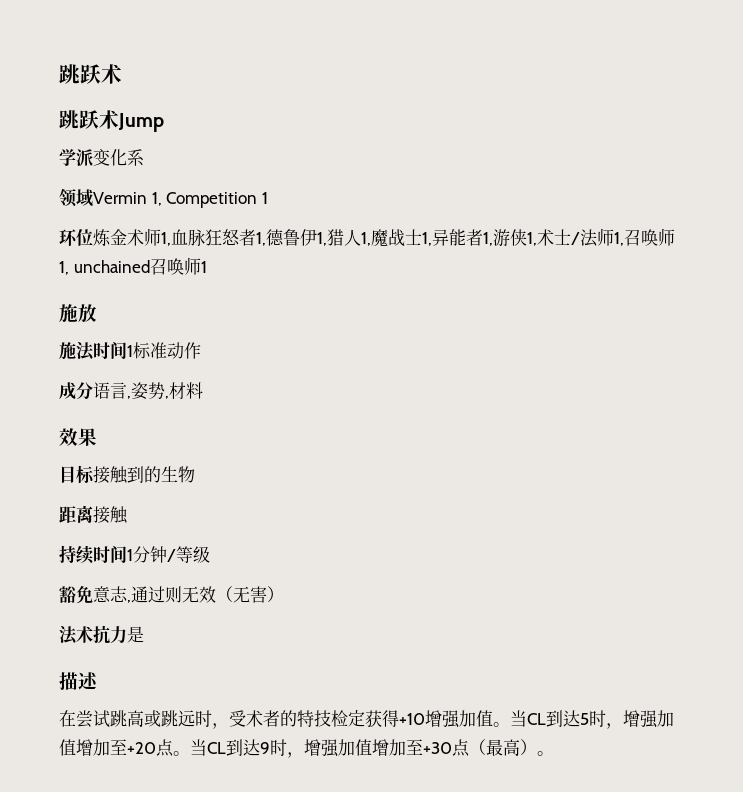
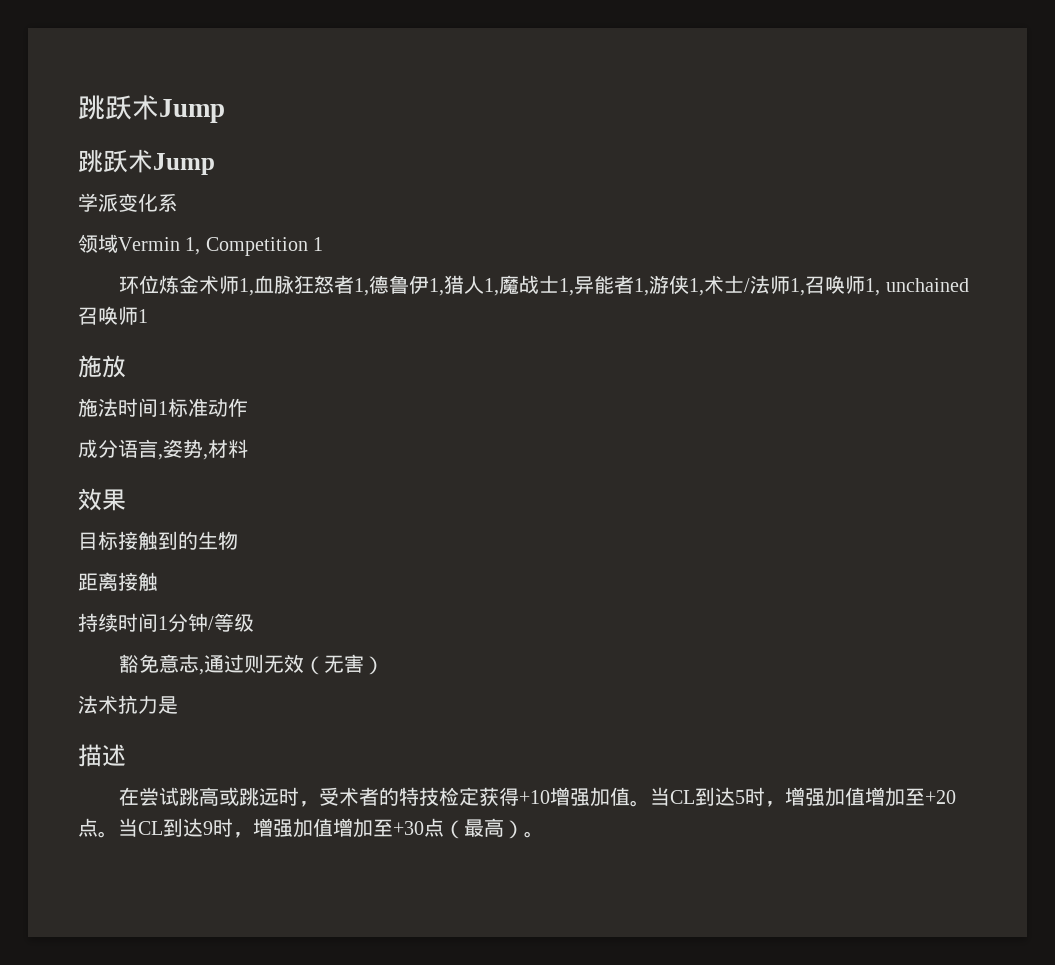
[59,64,122,84] 跳跃术 -> [78,95,225,123] 跳跃术Jump

